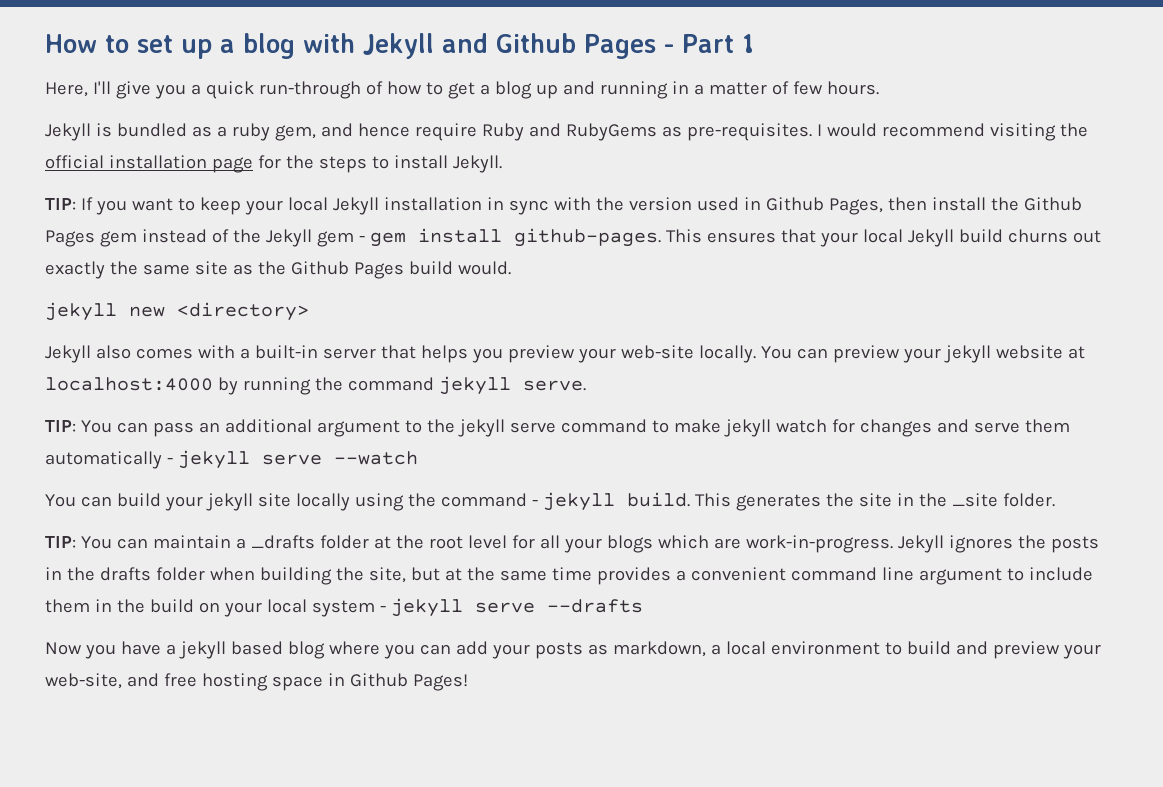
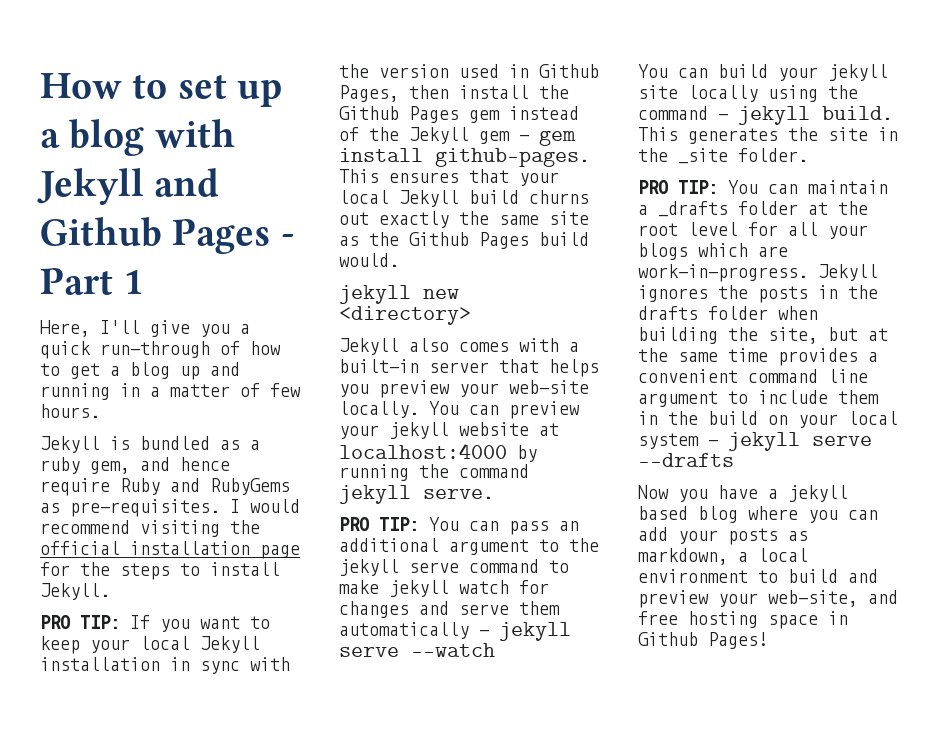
(502, 164) none -> [40,615,70,629] PRO
(586, 385) none -> [339,517,369,531] PRO
(1055, 500) none -> [638,180,668,194] PRO

